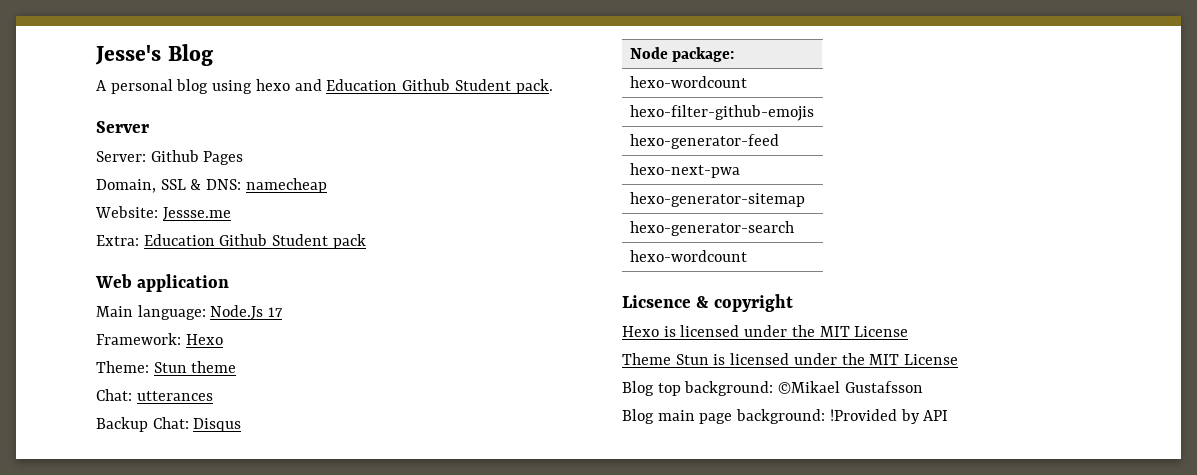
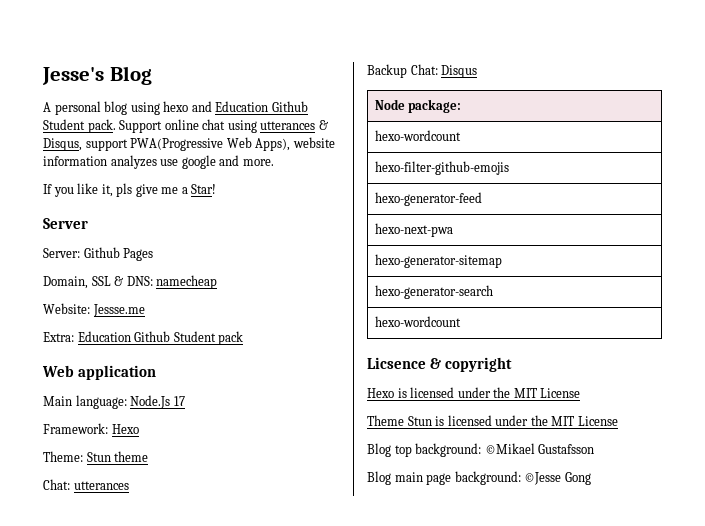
(553, 86) none -> [119,119,328,133] [43,137,335,151] [43,155,274,169] [43,183,217,197] Support online chat using utterances & Disqus, support PWA(Progressive Web Apps), website information analyzes use google and more. // If you like it, pls give me a Star!
[829,409,949,424] !Provided by API -> [524,472,591,485] ©Jesse Gong

